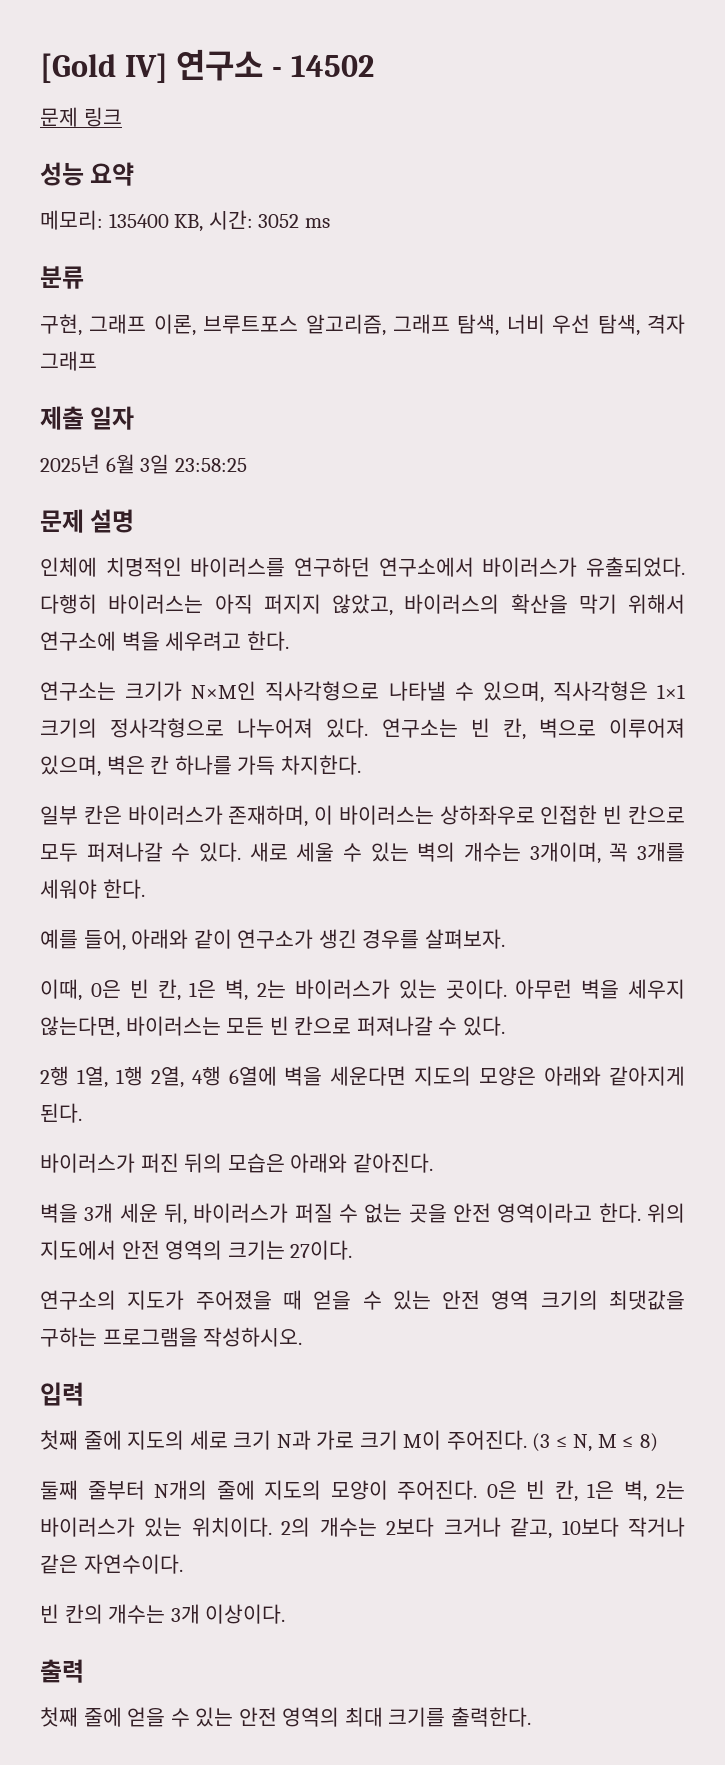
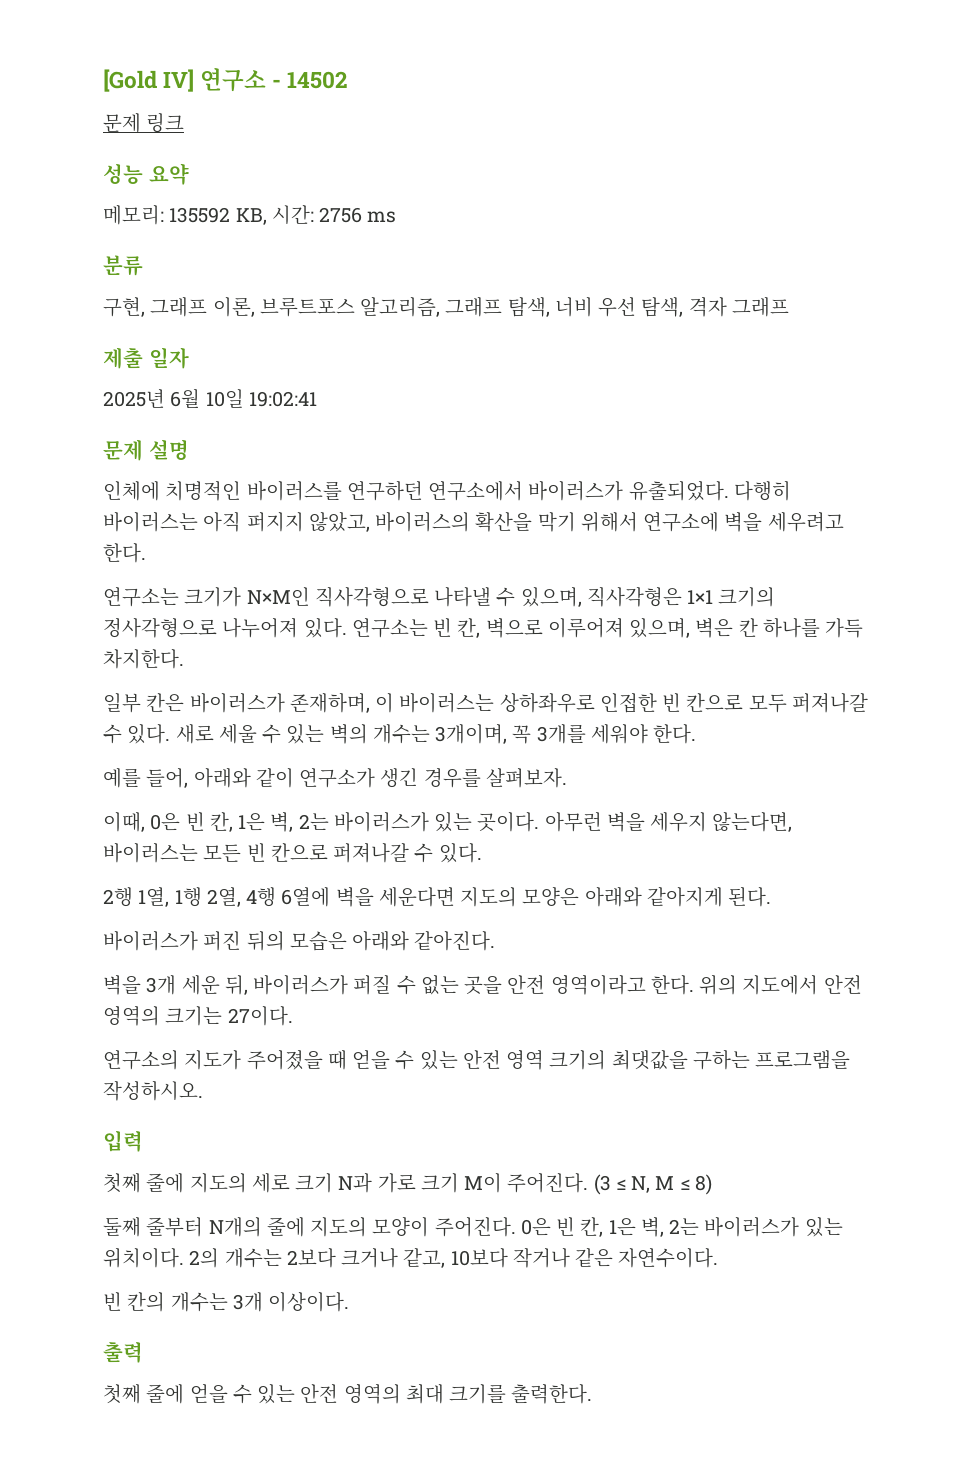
[108,213,169,228] 135400 -> [169,207,231,223] 135592
[258,214,300,228] 3052 -> [319,207,363,223] 2756
[140,454,247,474] 3일 23:58:25 -> [205,389,317,408] 10일 19:02:41

